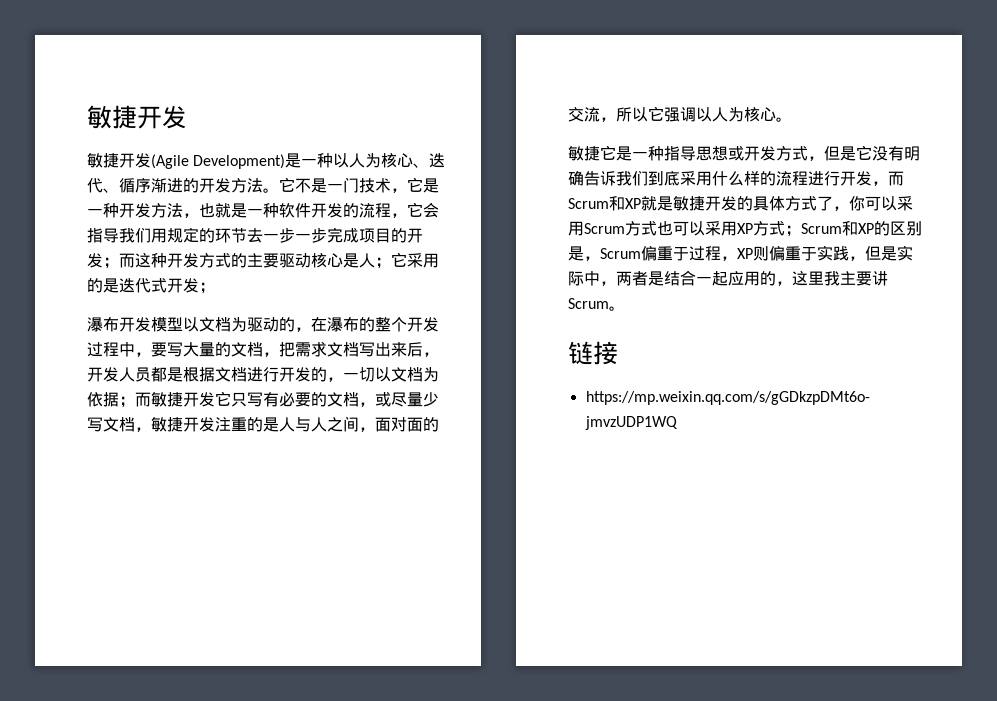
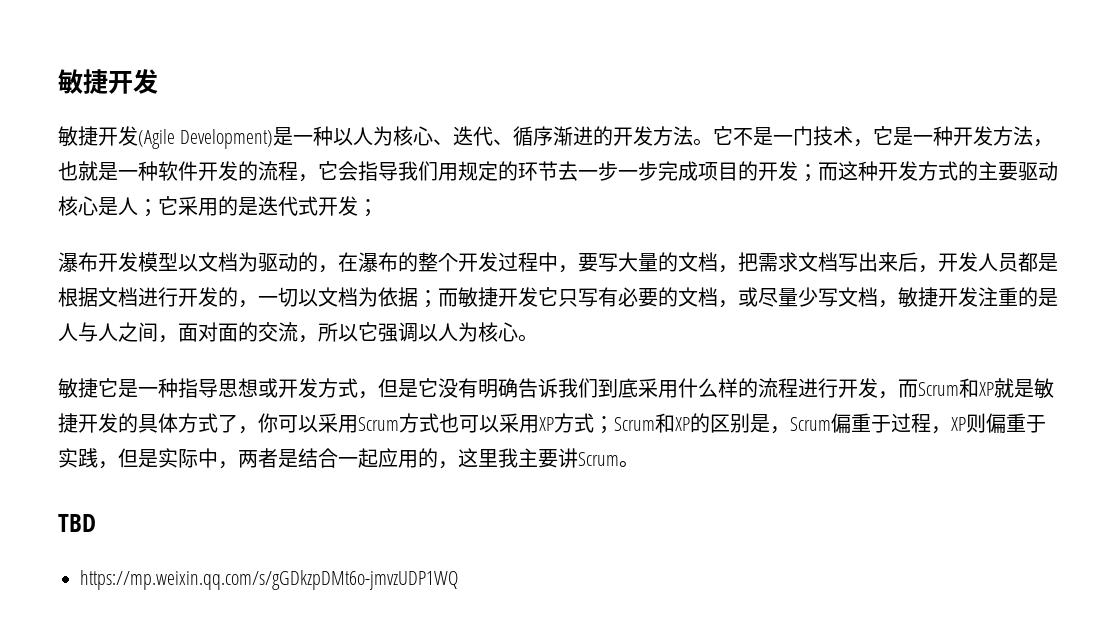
[568,341,618,365] 链接 -> [58,514,96,532] TBD

